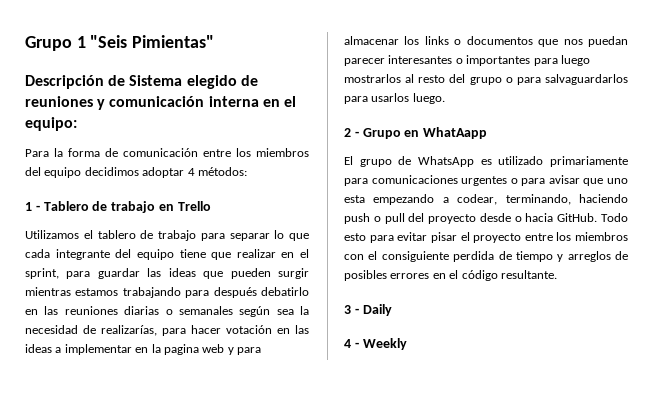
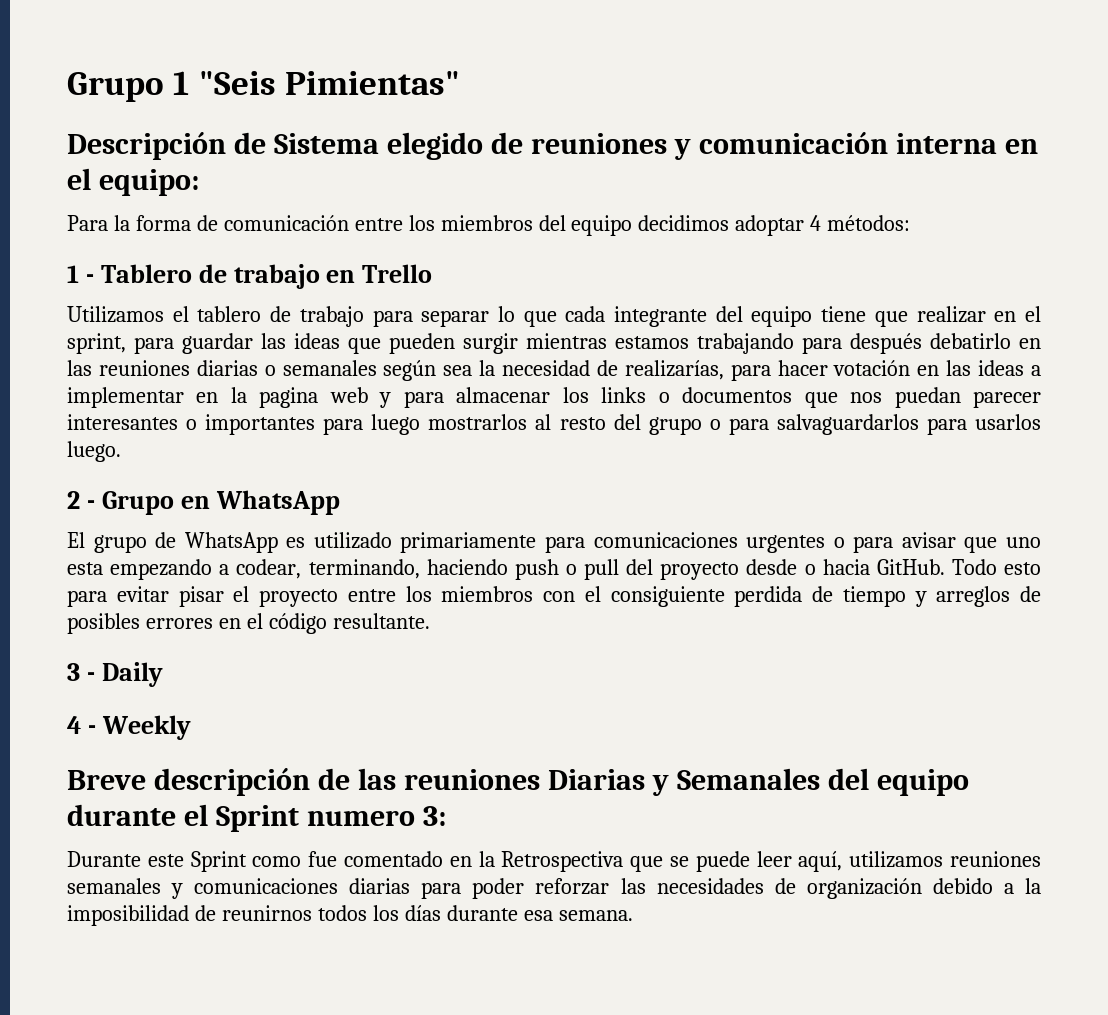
[423,127,488,139] WhatAapp -> [215,490,340,515] WhatsApp
(407, 344) none -> [67,768,969,796] [67,804,446,832] [67,851,1041,872] [67,878,1042,899] [67,905,633,926] // Breve descripción de las reuniones Diarias y Semanales del equipo durante el Sprint numero 3: // Durante este Sprint como fue comentado en la Retrospectiva que se puede leer aquí, utilizamos reuniones semanales y comunicaciones diarias para poder reforzar las necesidades de organización debido a la imposibilidad de reunirnos todos los días durante esa semana.

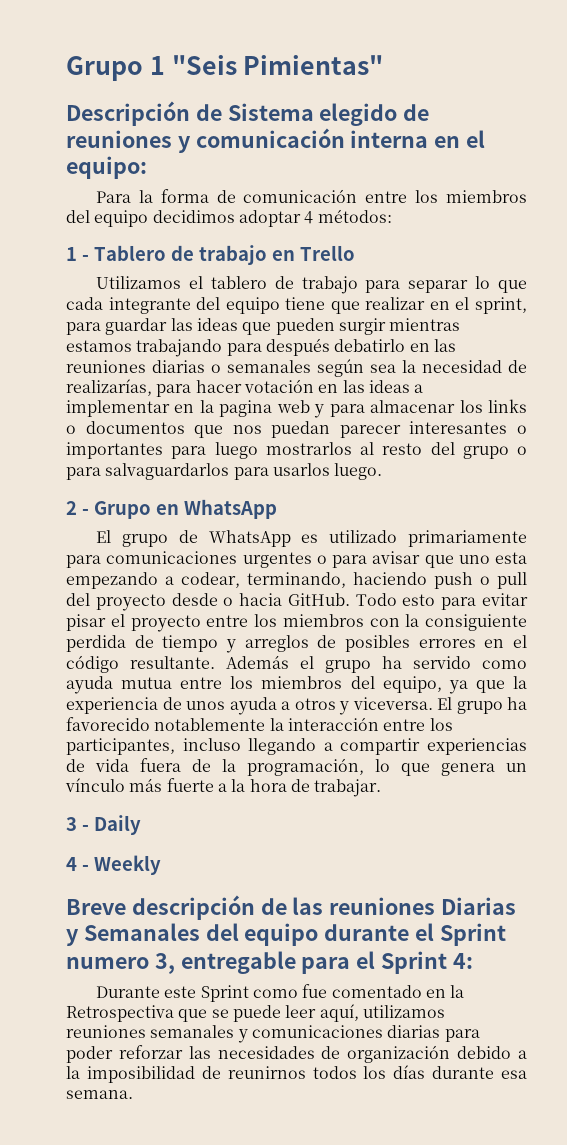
[584,586,601,602] el -> [405,614,420,627] la
(430, 621) none -> [226,655,527,673] [66,676,527,694] [66,697,527,715] [66,717,453,731] [66,738,527,755] [66,758,527,776] [65,778,382,797] Además el grupo ha servido como ayuda mutua entre los miembros del equipo, ya que la experiencia de unos ayuda a otros y viceversa. El grupo ha favorecido notablemente la interacción entre los participantes, incluso llegando a compartir experiencias de vida fuera de la programación, lo que genera un vínculo más fuerte a la hora de trabajar.
[422,806,446,826] 3: -> [154,951,473,974] 3, entregable para el Sprint 4:

